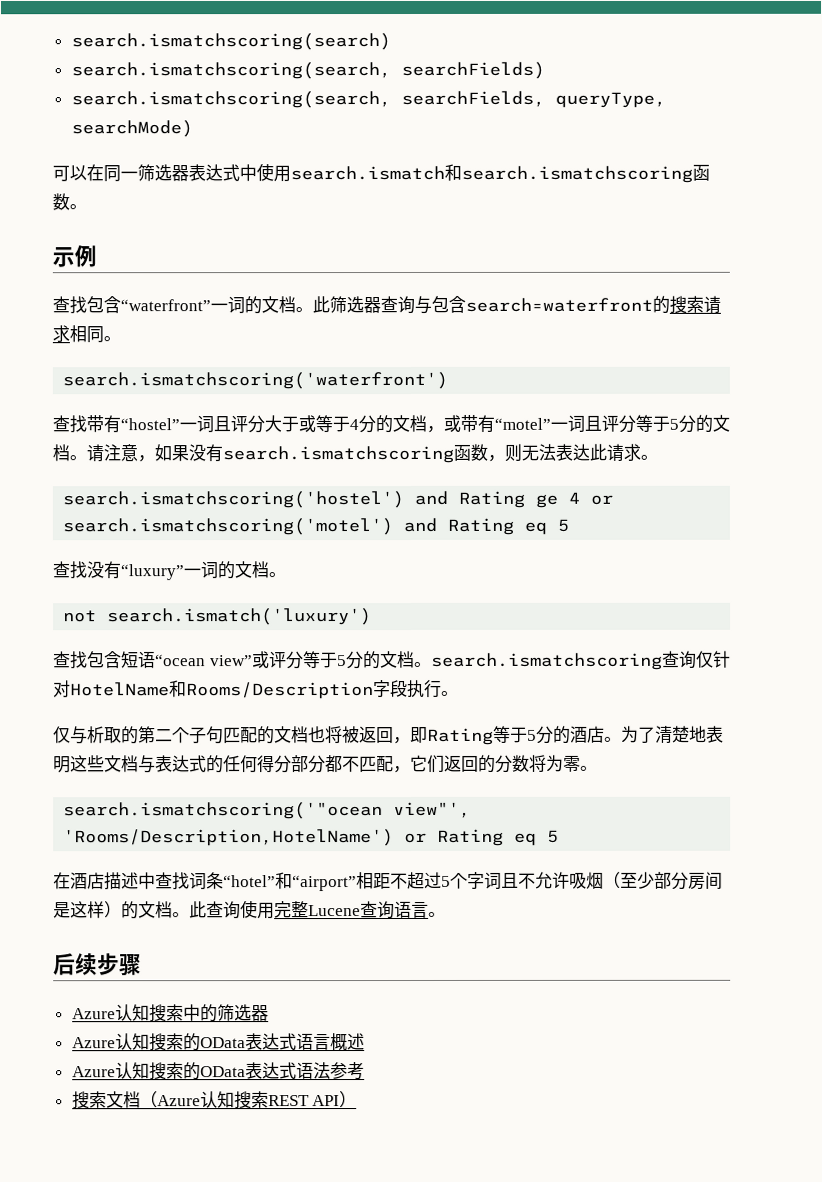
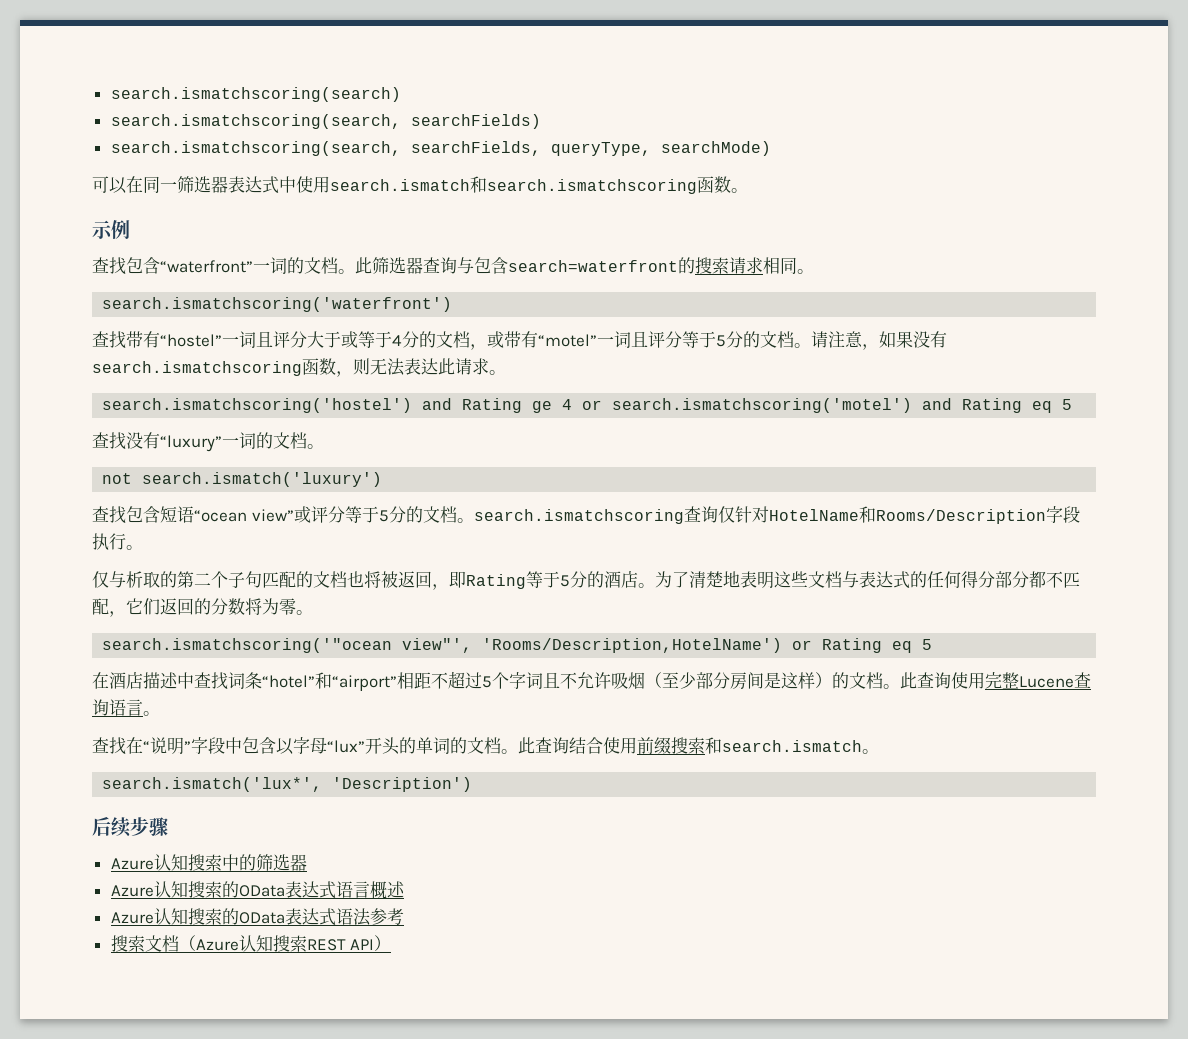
(446, 914) none -> [92,737,879,755] [102,777,473,792] // 查找在“说明”字段中包含以字母“lux”开头的单词的文档。此查询结合使用前缀搜索和search.ismatch。 // search.ismatch('lux*', 'Description')

